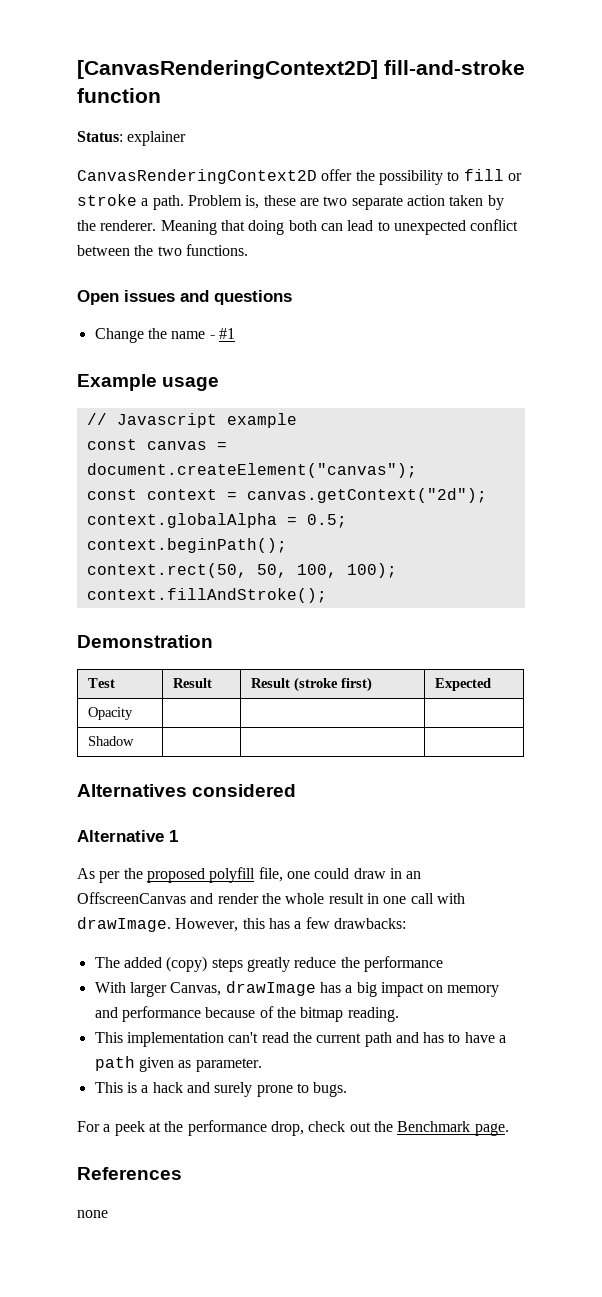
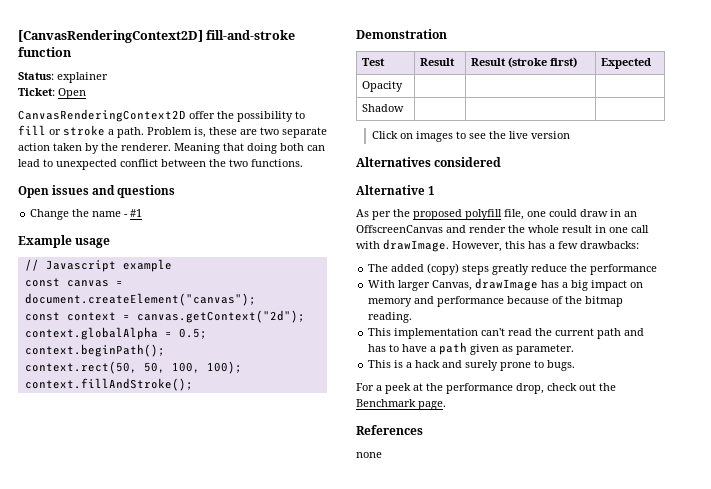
(187, 138) none -> [18,88,86,99] // Ticket: Open
(134, 741) none -> [372,131,571,142] // Click on images to see the live version

